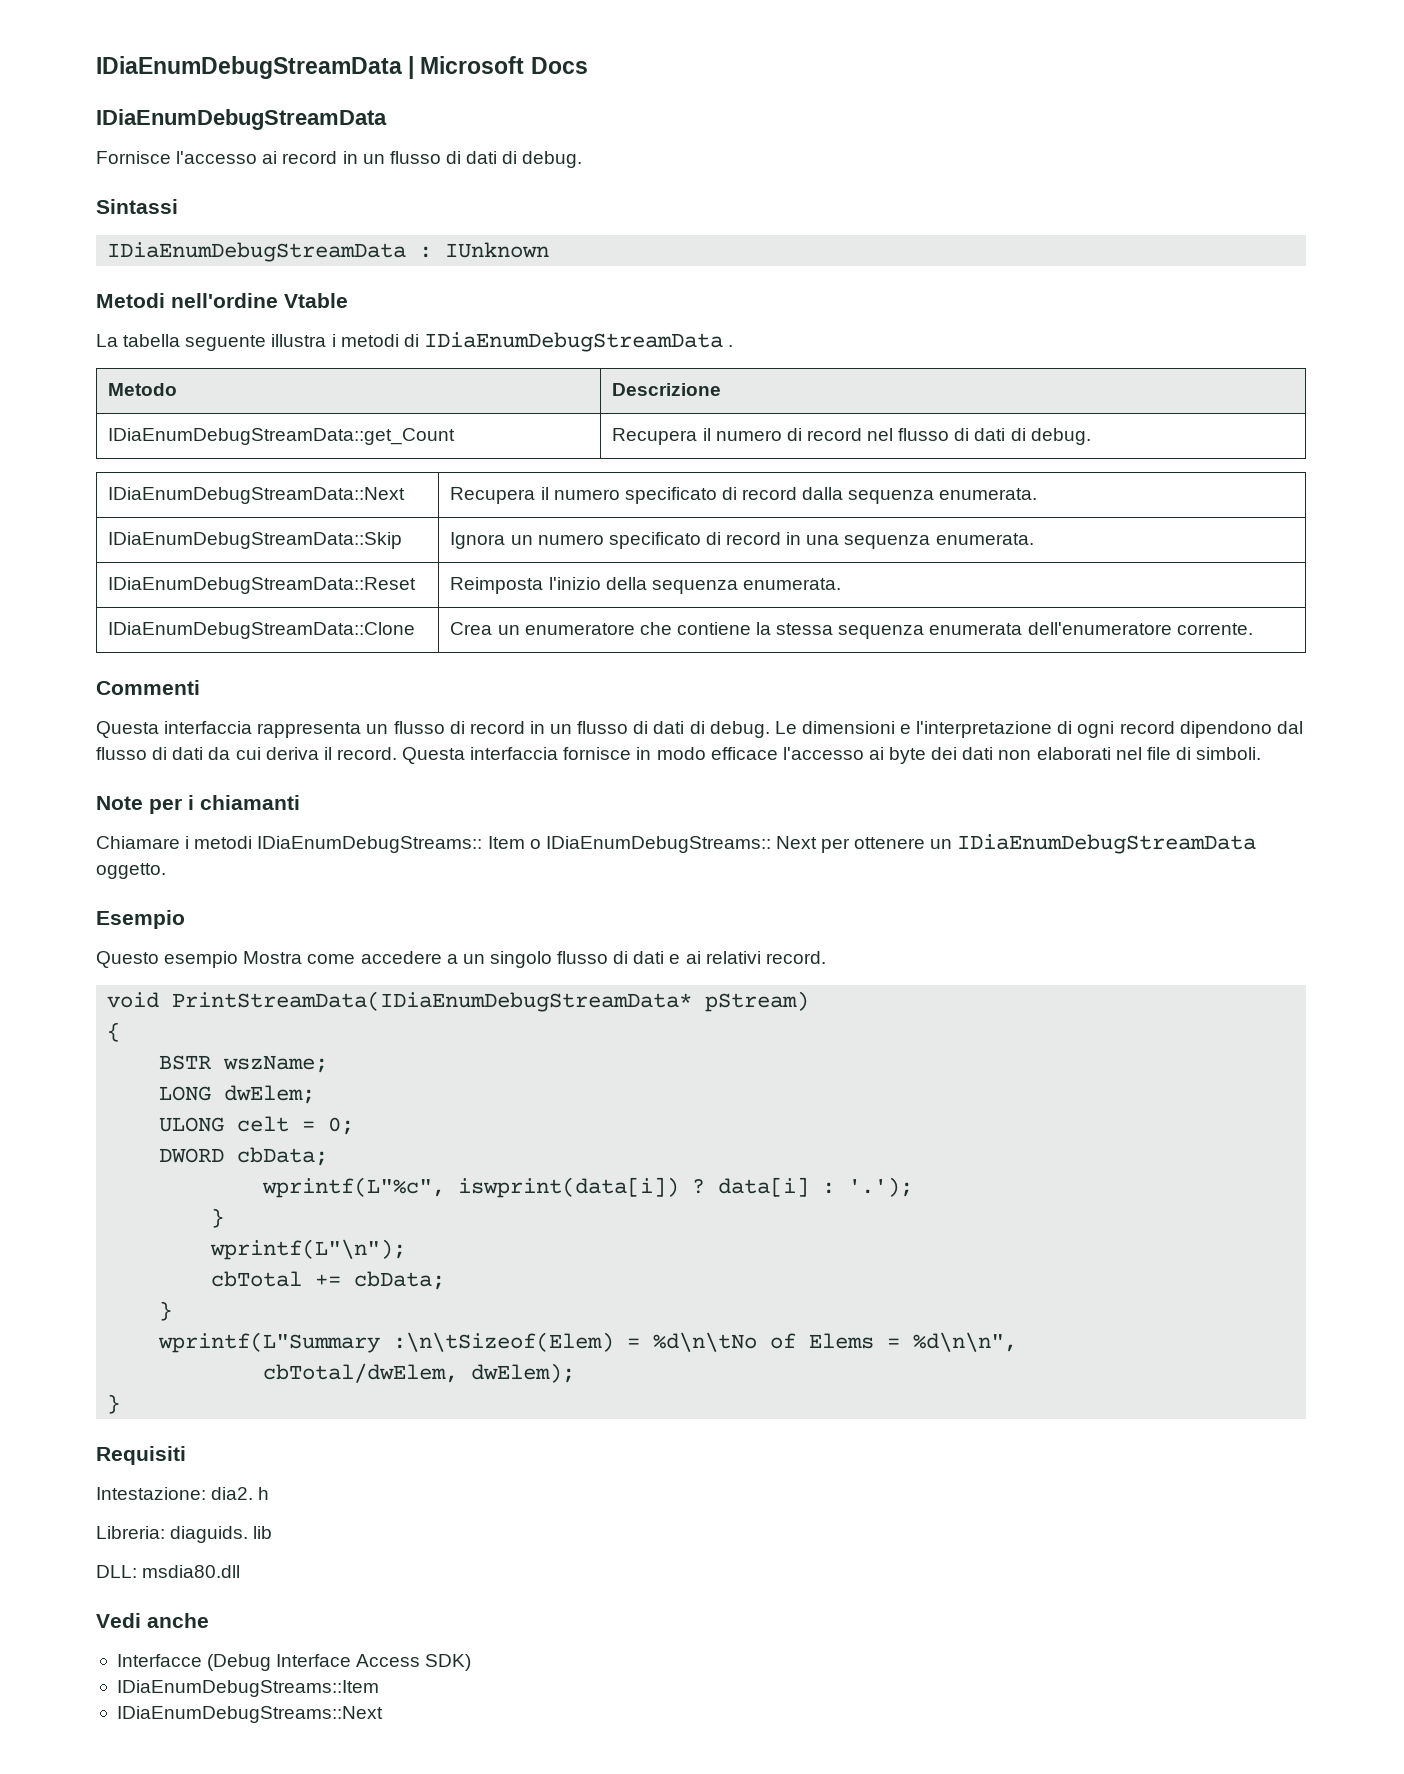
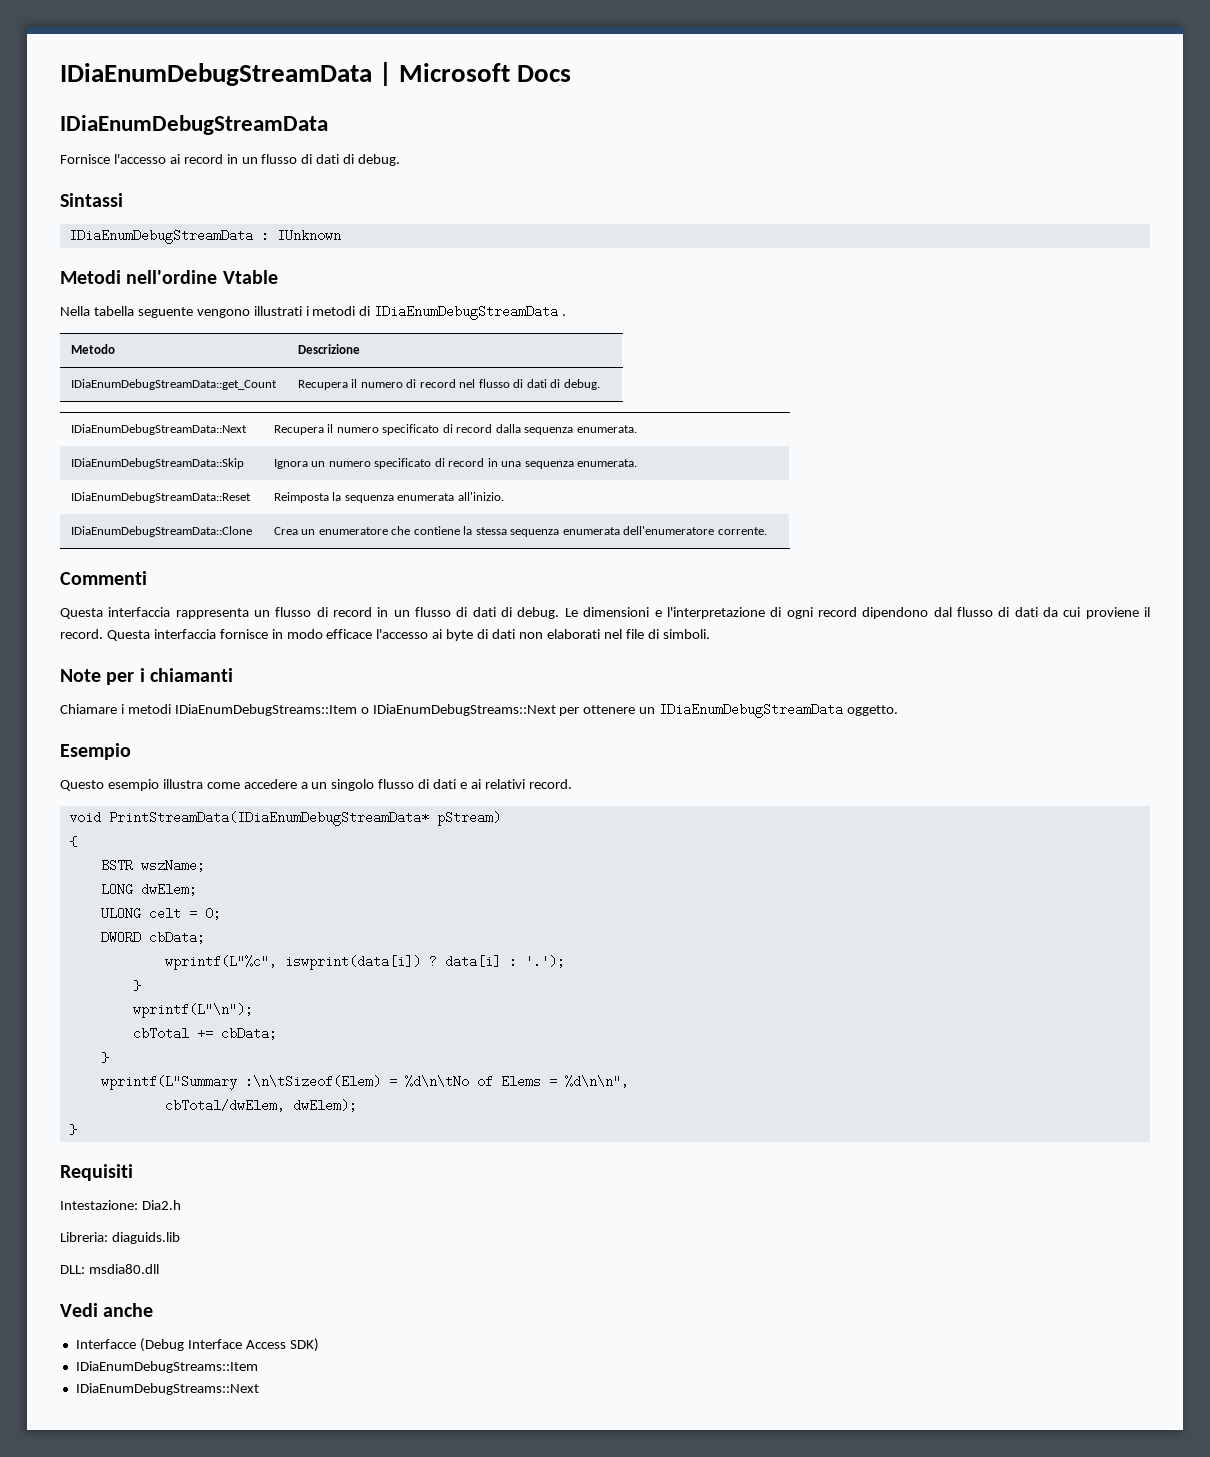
[96,334,118,347] La -> [60,306,90,316] Nella
[271,334,327,347] illustra -> [196,306,302,318] vengono illustrati
[548,577,841,594] l'inizio della sequenza enumerata. -> [332,492,504,503] la sequenza enumerata all'inizio.
[265,747,319,760] deriva -> [1085,607,1139,619] proviene
[931,747,958,760] dei -> [477,629,489,639] di
[257,836,817,853] IDiaEnumDebugStreams:: Item o IDiaEnumDebugStreams:: Next -> [174,704,556,716] IDiaEnumDebugStreams::Item o IDiaEnumDebugStreams::Next
[243,951,303,964] Mostra -> [162,779,203,789] illustra
[211,1487,270,1500] dia2. h -> [141,1200,181,1210] Dia2.h
[170,1526,273,1543] diaguids. lib -> [111,1232,180,1244] diaguids.lib

